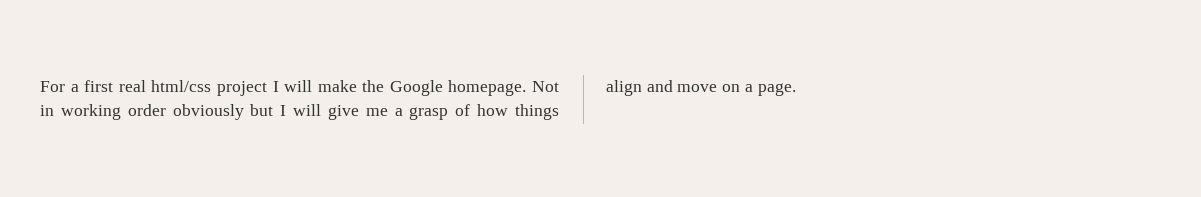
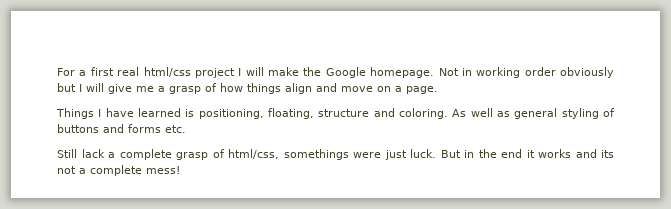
(796, 89) none -> [56,108,615,119] [57,124,186,133] [57,149,614,160] [57,165,180,176] // Things I have learned is positioning, floating, structure and coloring. As well as general styling of buttons and forms etc. // Still lack a complete grasp of html/css, somethings were just luck. But in the end it works and its not a complete mess!

